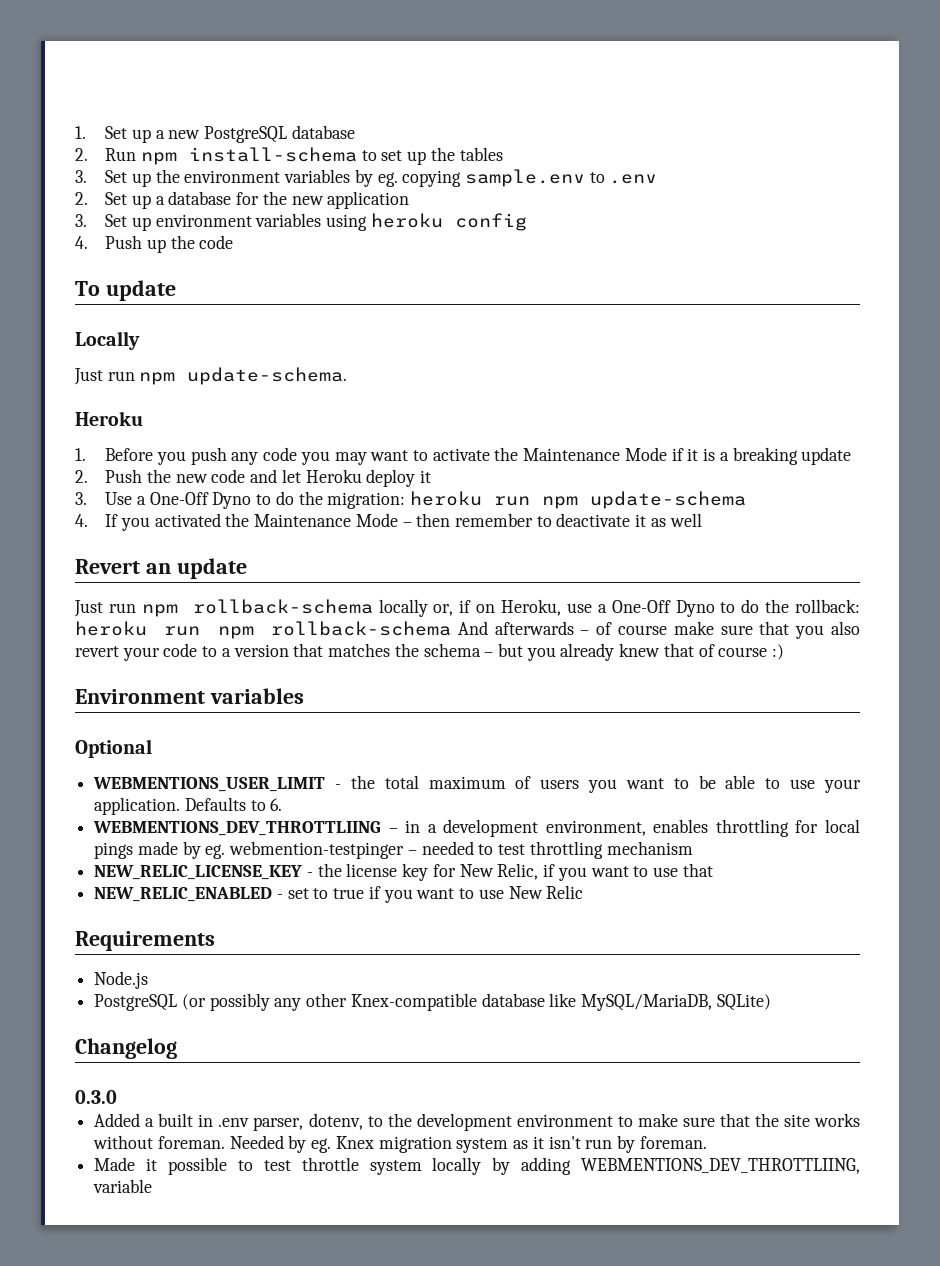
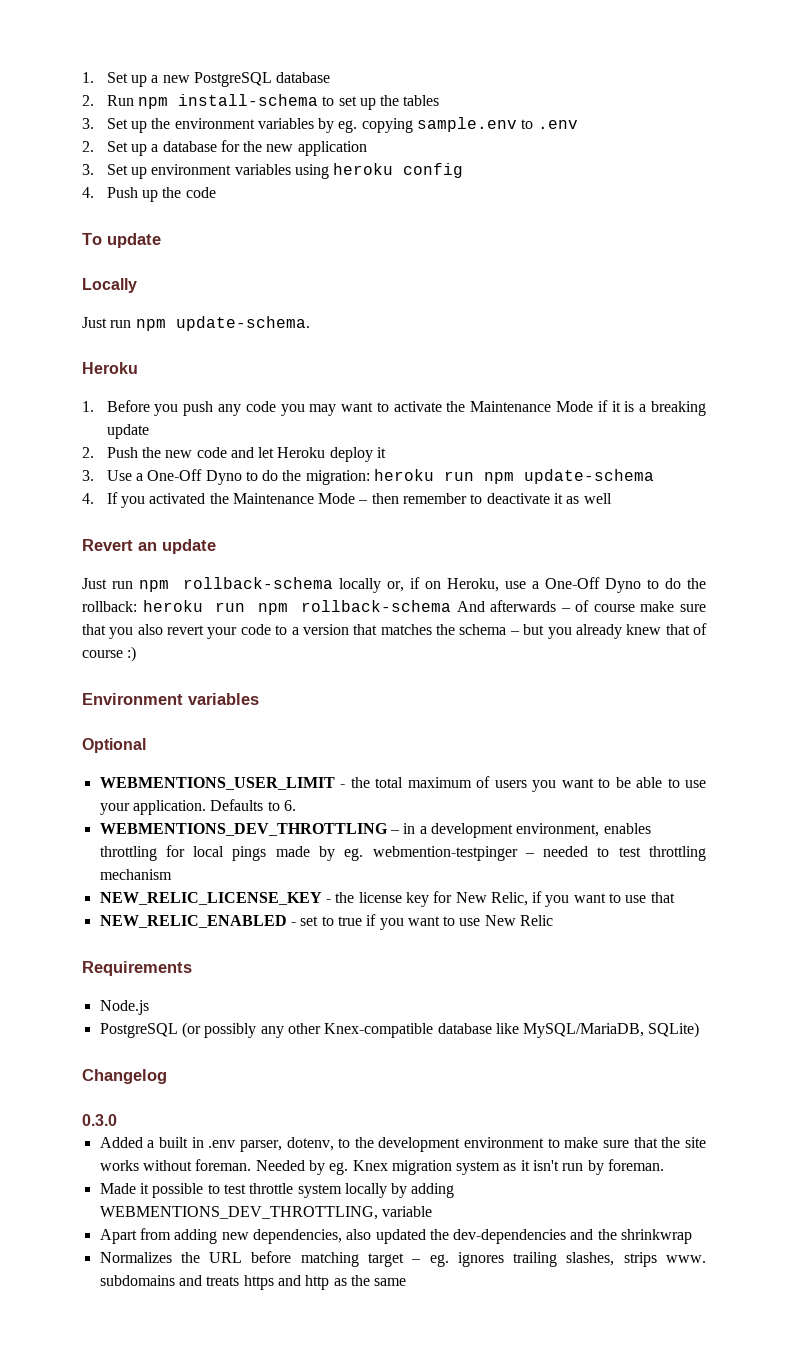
[93,821,382,836] WEBMENTIONS_DEV_THROTTLIING -> [99,823,388,836] WEBMENTIONS_DEV_THROTTLING
[581,1158,860,1174] WEBMENTIONS_DEV_THROTTLIING, -> [99,1206,378,1220] WEBMENTIONS_DEV_THROTTLING,
(153, 1186) none -> [99,1228,693,1244] [99,1251,706,1267] [99,1275,407,1290] // Apart from adding new dependencies, also updated the dev-dependencies and the shrinkwrap // Normalizes the URL before matching target – eg. ignores trailing slashes, strips www. subdomains and treats https and http as the same

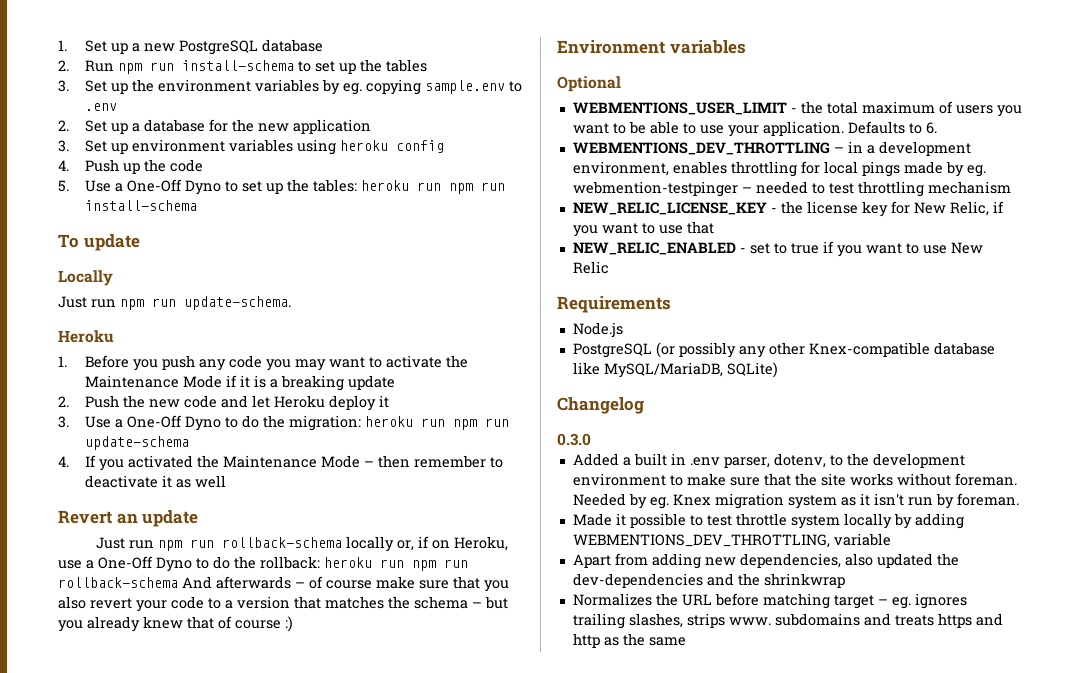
(168, 103) none -> [149,62,174,71] run
(216, 192) none -> [58,179,505,195] [84,200,197,211] // 5. Use a One-Off Dyno to set up the tables: heroku run npm run install-schema
(166, 325) none -> [152,298,176,307] run
(515, 478) none -> [484,418,509,427] run
(170, 586) none -> [189,539,214,548] run
(289, 609) none -> [444,559,468,568] run

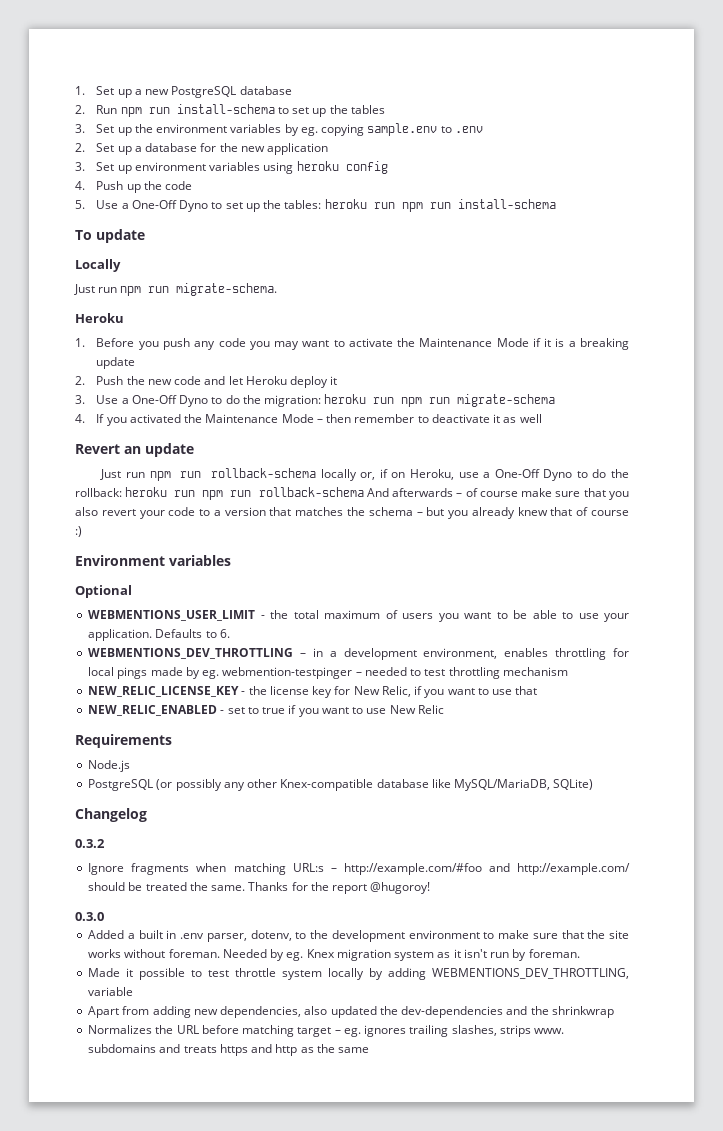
[184,296,291,310] update-schema. -> [176,283,278,296] migrate-schema.
[84,436,189,450] update-schema -> [457,394,556,407] migrate-schema
(644, 405) none -> [75,839,105,848] [88,863,630,875] [88,882,431,894] // 0.3.2 // Ignore fragments when matching URL:s – http://example.com/#foo and http://example.com/ should be treated the same. Thanks for the report @hugoroy!

